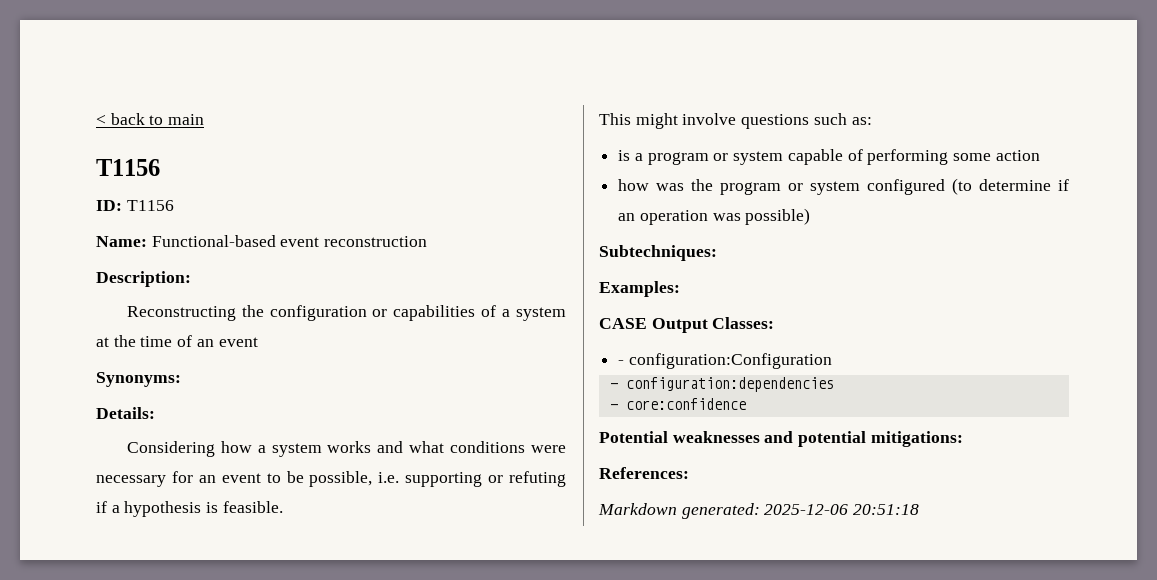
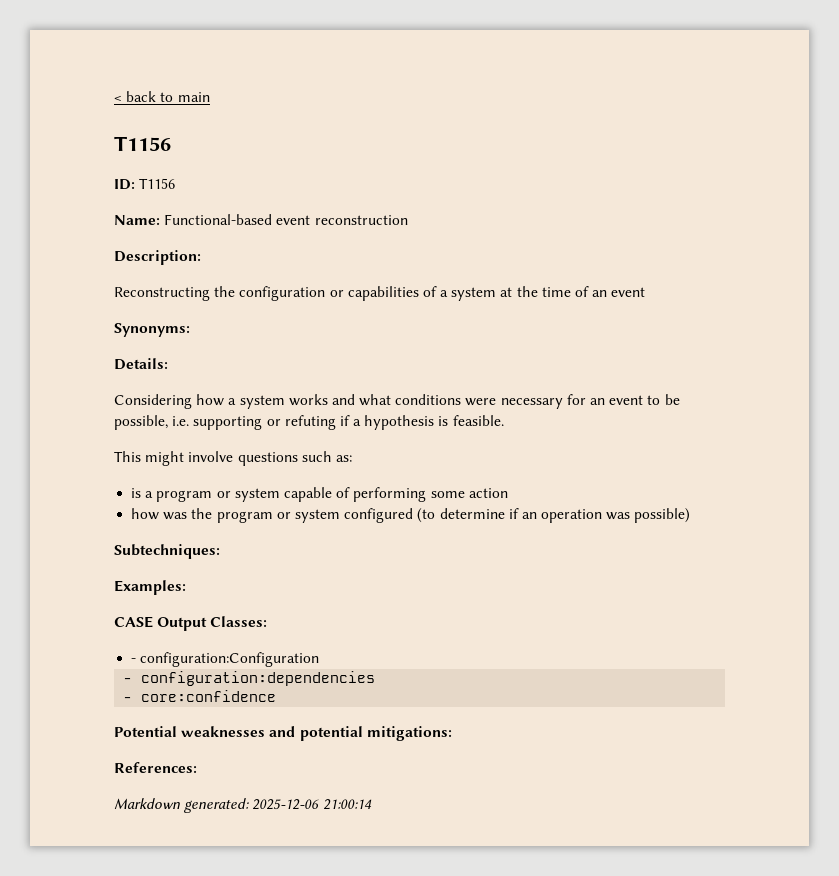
[853,504,920,515] 20:51:18 -> [322,799,372,810] 21:00:14

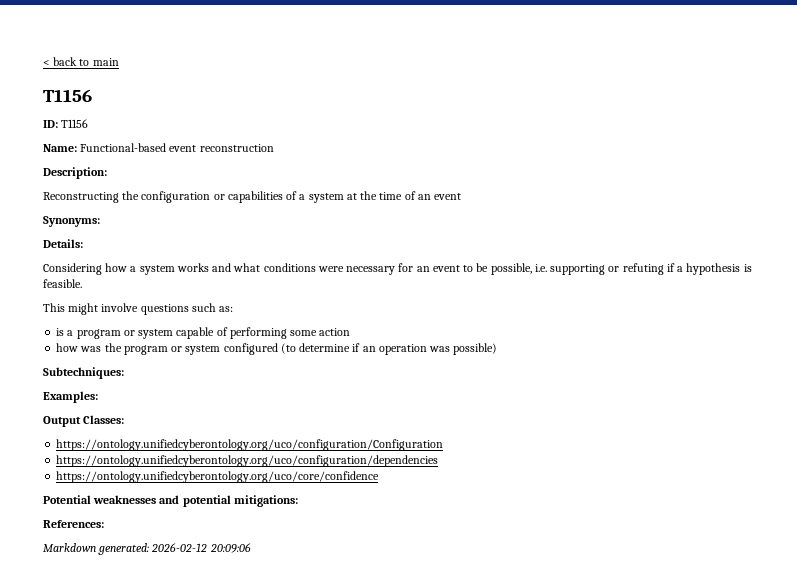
[114,616,153,628] CASE -> (98, 397) none
[131,652,320,667] [123,671,376,686] [123,690,277,702] - configuration:Configuration // - configuration:dependencies // - core:confidence -> [56,439,444,451] [56,455,439,467] [56,471,380,483] https://ontology.unifiedcyberontology.org/uco/configuration/Configuration // https://ontology.unifiedcyberontology.org/uco/configuration/dependencies // https://ontology.unifiedcyberontology.org/uco/core/confidence
[252,799,372,810] 2025-12-06 21:00:14 -> [151,543,251,553] 2026-02-12 20:09:06

